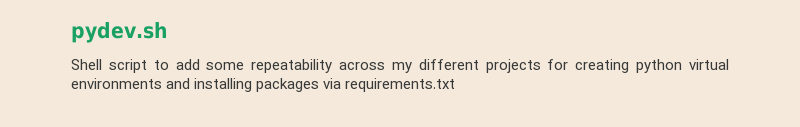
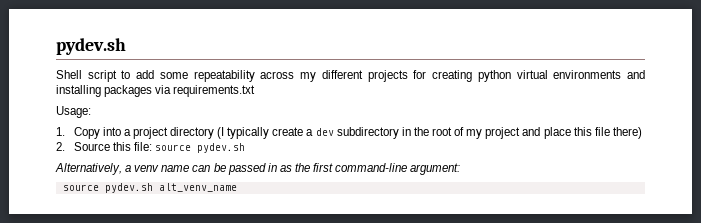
(456, 85) none -> [56,106,91,118] [56,127,642,139] [56,142,245,153] [55,163,461,175] [62,183,237,193] // Usage: // 1. Copy into a project directory (I typically create a dev subdirectory in the root of my project and place this file there) // 2. Source this file: source pydev.sh // Alternatively, a venv name can be passed in as the first command-line argument: // source pydev.sh alt_venv_name

